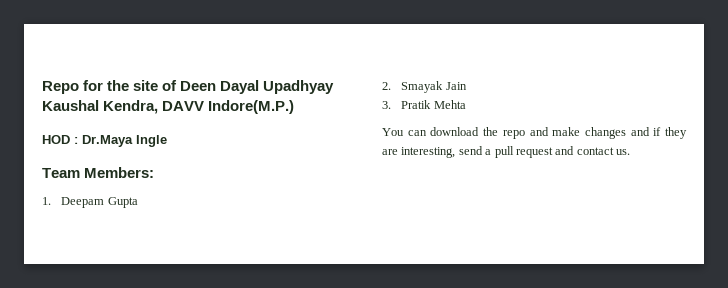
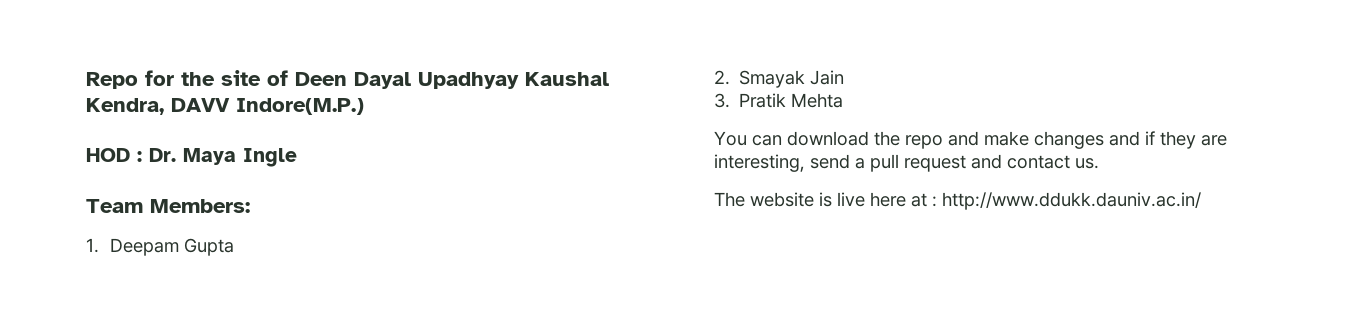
[82,135,133,147] Dr.Maya -> [149,148,236,165] Dr. Maya
(630, 152) none -> [714,192,1201,210] // The website is live here at : http://www.ddukk.dauniv.ac.in/

